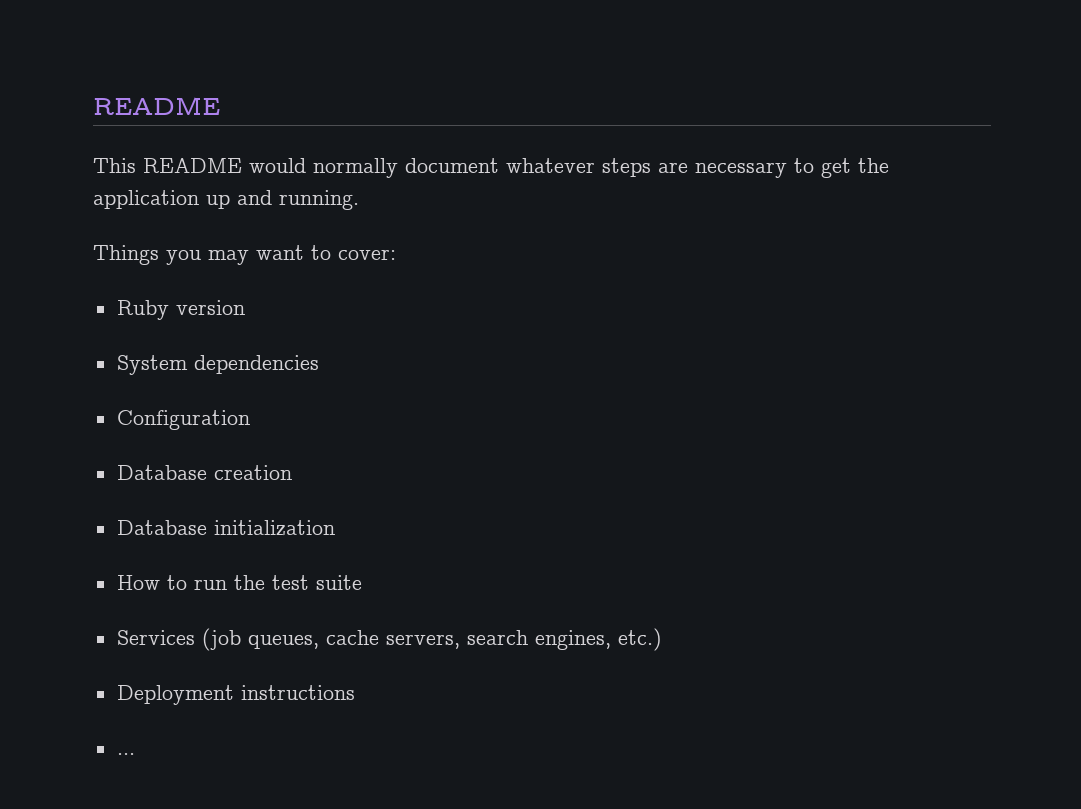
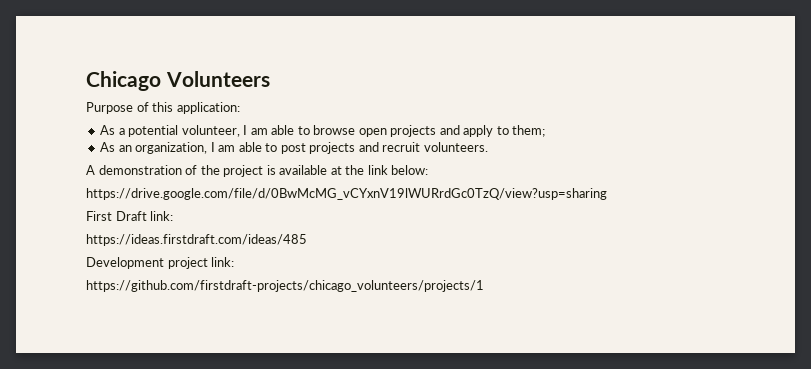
[93,97,220,115] [93,158,889,178] [93,190,359,210] [93,245,396,265] [116,300,245,320] [116,355,319,375] [116,410,250,430] [116,465,292,480] [116,520,335,536] [116,575,362,590] [116,628,662,651] [116,685,355,705] [116,753,135,755] README // This README would normally document whatever steps are necessary to get the application up and running. // Things you may want to cover: // Ruby version // System dependencies // Configuration // Database creation // Database initialization // How to run the test suite // Services (job queues, cache servers, search engines, etc.) // Deployment instructions // ... -> [86,71,270,91] [86,102,240,114] [100,125,546,137] [100,142,488,154] [86,165,429,177] [86,188,607,200] [86,211,174,221] [86,234,307,246] [86,257,235,269] [86,280,484,292] Chicago Volunteers // Purpose of this application: // As a potential volunteer, I am able to browse open projects and apply to them; // As an organization, I am able to post projects and recruit volunteers. // A demonstration of the project is available at the link below: // https://drive.google.com/file/d/0BwMcMG_vCYxnV19lWURrdGc0TzQ/view?usp=sharing // First Draft link: // https://ideas.firstdraft.com/ideas/485 // Development project link: // https://github.com/firstdraft-projects/chicago_volunteers/projects/1

